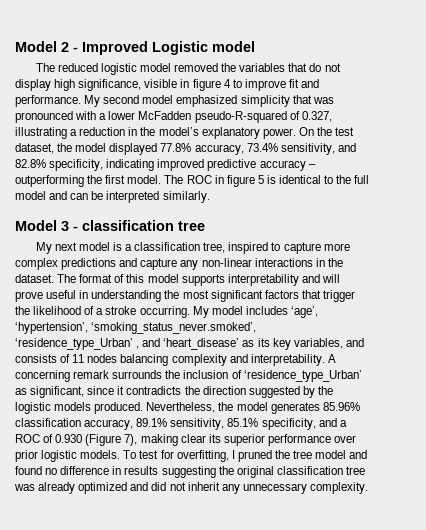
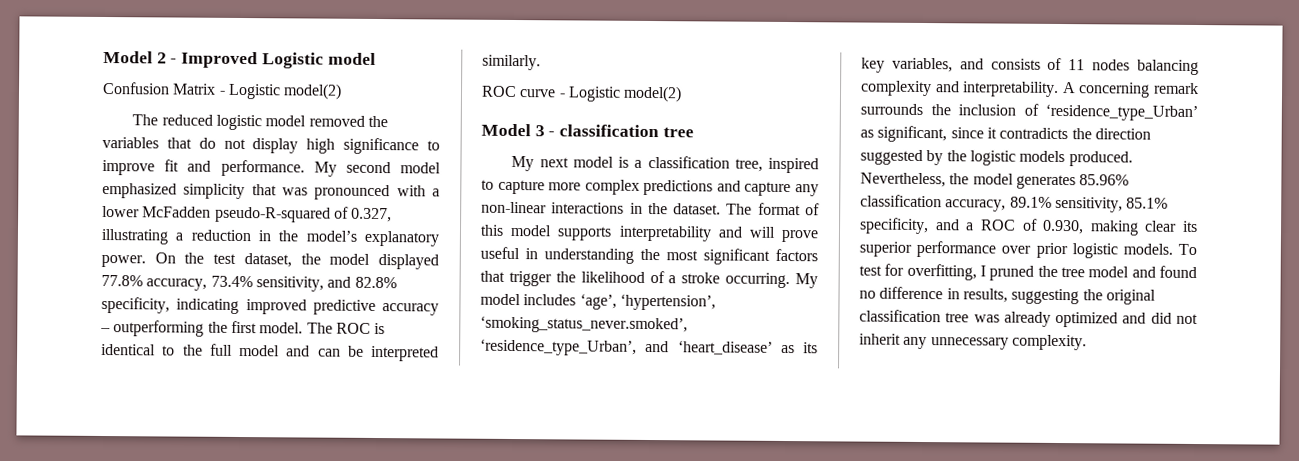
(255, 46) none -> [102,81,343,100] // Confusion Matrix - Logistic model(2)
[78,79,231,91] significance, visible in figure 4 -> [343,137,420,155] significance
[214,175,264,187] in figure 5 -> (371, 328) none
(210, 197) none -> [481,85,683,103] // ROC curve - Logistic model(2)
[15,338,140,350] ‘residence_type_Urban’ , -> [480,338,637,356] ‘residence_type_Urban’,
[55,434,138,446] 0.930 (Figure 7), -> [1042,219,1085,235] 0.930,
[124,466,159,475] results -> [962,288,1008,303] results,

